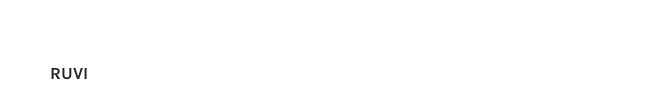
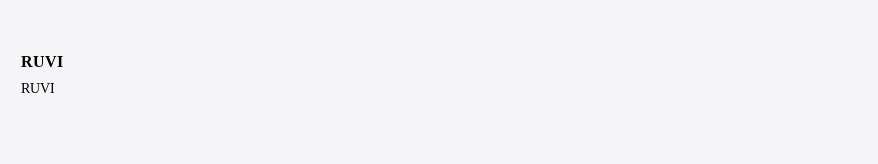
[50,67,88,80] RUVI -> [21,56,63,67] [21,83,55,93] RUVI // RUVI

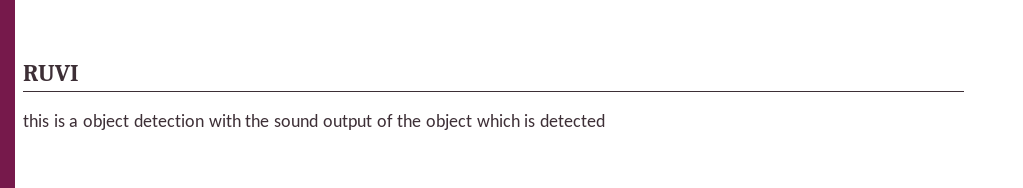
[21,83,55,93] RUVI -> [23,114,606,130] this is a object detection with the sound output of the object which is detected

